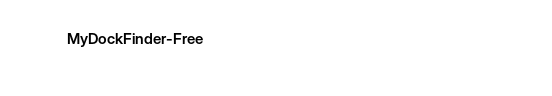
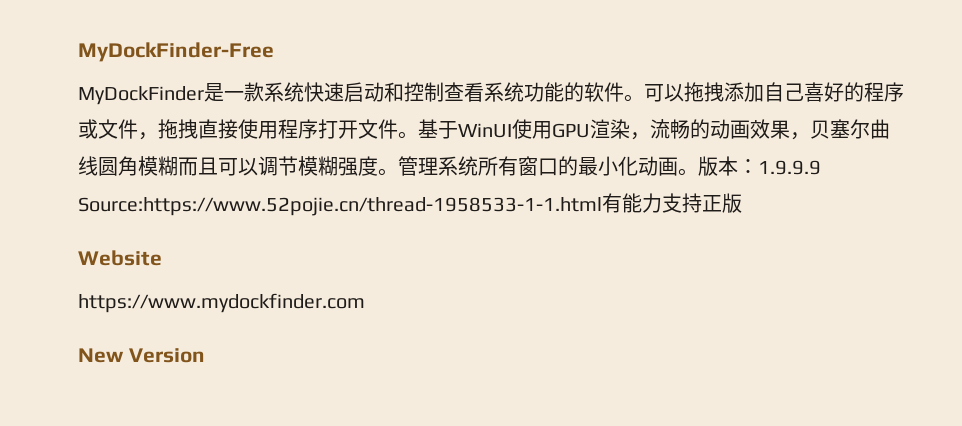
(203, 40) none -> [78,82,904,105] [78,119,890,140] [78,156,821,176] [78,193,742,216] [78,250,162,266] [78,293,365,313] [78,348,205,363] // MyDockFinder是一款系统快速启动和控制查看系统功能的软件。可以拖拽添加自己喜好的程序或文件，拖拽直接使用程序打开文件。基于WinUI使用GPU渲染，流畅的动画效果，贝塞尔曲线圆角模糊而且可以调节模糊强度。管理系统所有窗口的最小化动画。版本：1.9.9.9 Source:https://www.52pojie.cn/thread-1958533-1-1.html有能力支持正版 // Website // https://www.mydockfinder.com // New Version

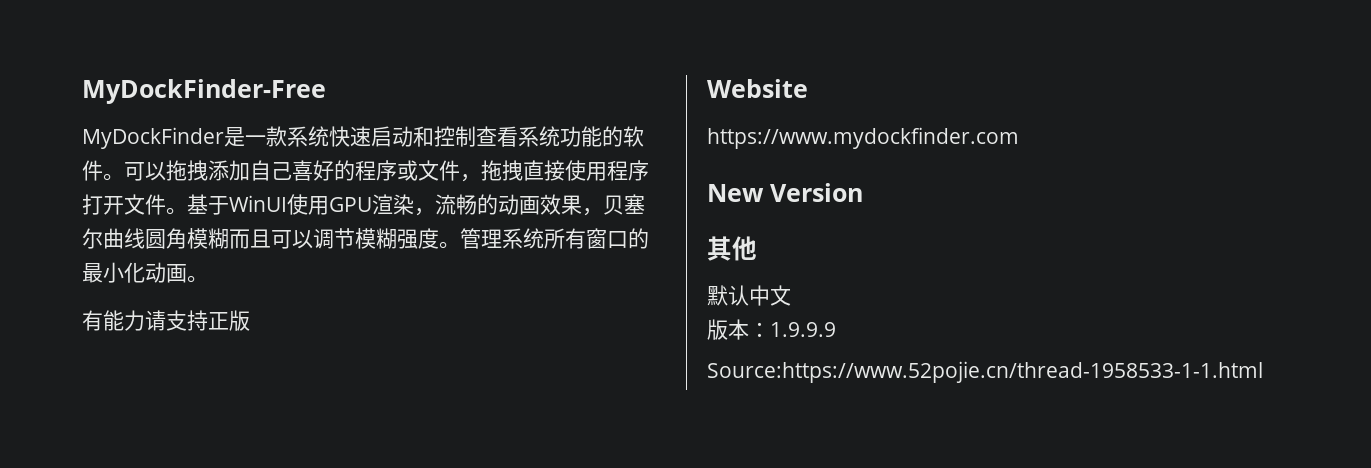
[698,156,821,176] [78,193,662,216] 版本：1.9.9.9 Source:https://www.52pojie.cn/thread-1958533-1-1.html有能力 -> [82,310,166,331] // 有能力请
(205, 355) none -> [707,236,757,261] [707,285,791,306] [707,319,836,340] [707,361,1263,383] // 其他 // 默认中文 // 版本：1.9.9.9 // Source:https://www.52pojie.cn/thread-1958533-1-1.html

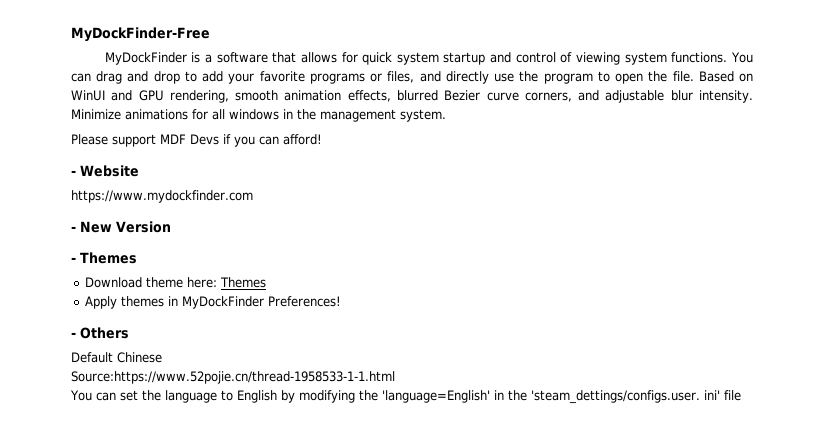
[224,126,644,147] [82,160,649,182] [82,194,645,216] [82,228,649,249] [82,262,208,283] [82,310,250,331] 是一款系统快速启动和控制查看系统功能的软件。可以拖拽添加自己喜好的程序或文件，拖拽直接使用程序打开文件。基于WinUI使用GPU渲染，流畅的动画效果，贝塞尔曲线圆角模糊而且可以调节模糊强度。管理系统所有窗口的最小化动画。 // 有能力请支持正版 // -> [191,52,754,65] [71,71,753,84] [71,90,754,103] [71,109,446,122] [71,134,322,147] [71,170,76,176] is a software that allows for quick system startup and control of viewing system functions. You can drag and drop to add your favorite programs or files, and directly use the program to open the file. Based on WinUI and GPU rendering, smooth animation effects, blurred Bezier curve corners, and adjustable blur intensity. Minimize animations for all windows in the management system. // Please support MDF Devs if you can afford! // -
(1019, 138) none -> [71,226,76,232] -
[707,236,757,261] [707,285,791,306] [707,319,836,340] [707,361,1263,383] 其他 // 默认中文 // 版本：1.9.9.9 // Source:https://www.52pojie.cn/thread-1958533-1-1.html -> [71,252,137,264] [85,277,267,288] [85,296,342,309] [71,327,129,339] [71,352,162,363] [71,371,395,384] [70,390,741,404] - Themes // Download theme here: Themes // Apply themes in MyDockFinder Preferences! // - Others // Default Chinese // Source:https://www.52pojie.cn/thread-1958533-1-1.html // You can set the language to English by modifying the 'language=English' in the 'steam_dettings/configs.user. ini' file

